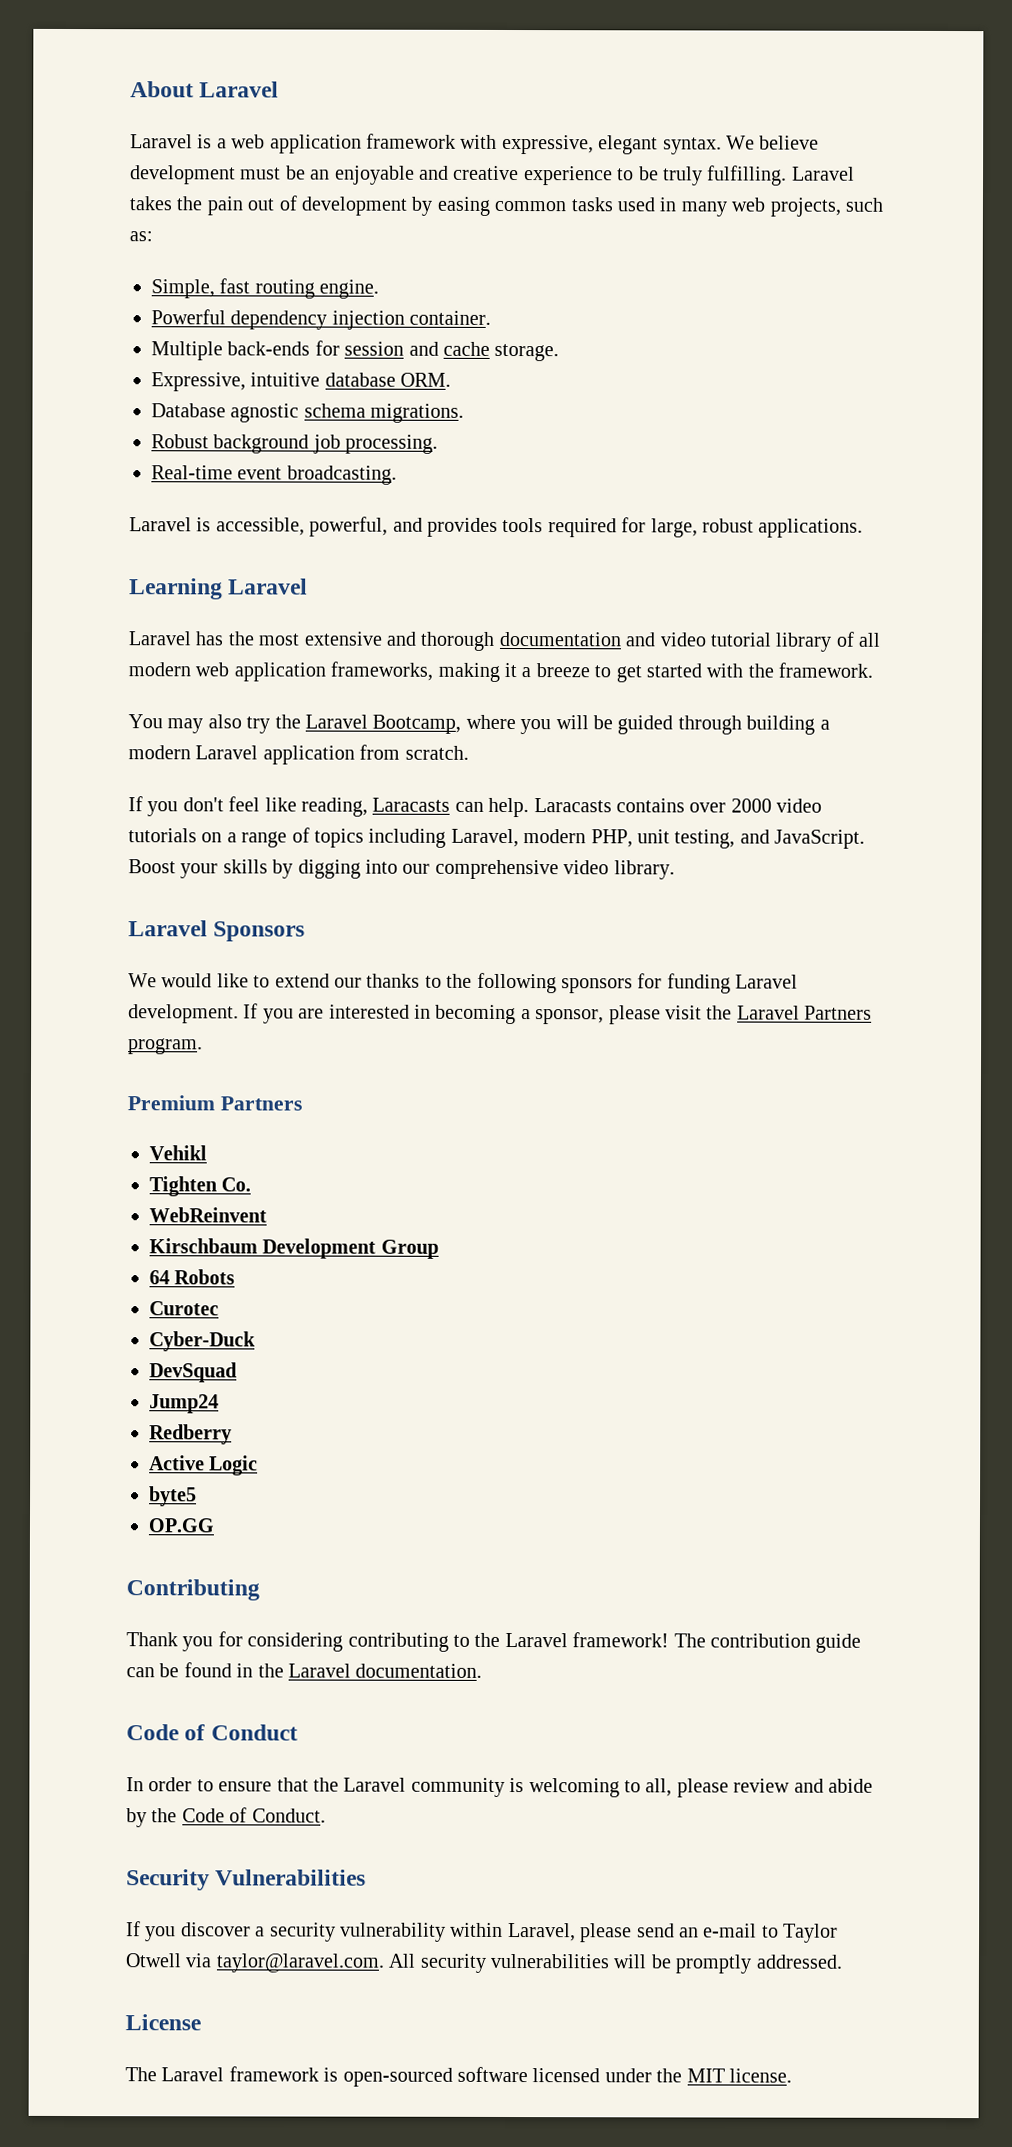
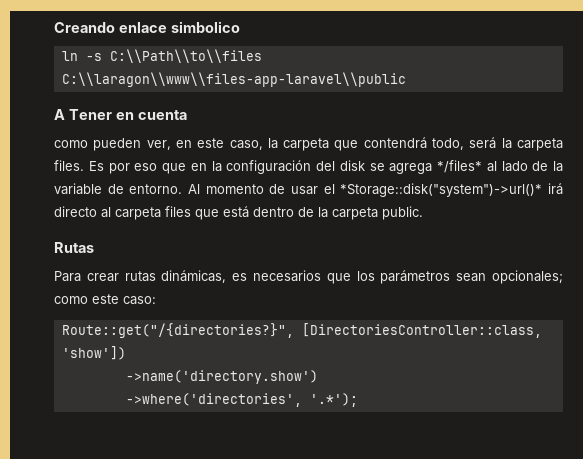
[130,81,280,98] [130,133,820,155] [130,165,855,186] [129,195,883,217] [129,231,153,242] [151,278,380,299] [151,309,492,330] [151,340,560,362] [151,372,452,392] [151,403,465,423] [151,434,439,454] [151,465,397,485] [129,516,864,538] [129,578,309,600] [128,631,882,652] [128,661,874,683] [128,714,830,735] [128,744,469,765] [128,796,823,818] [128,827,866,849] [128,859,675,880] [128,920,306,942] [128,972,799,994] [128,1003,873,1025] [128,1038,203,1055] [127,1095,302,1111] [149,1145,207,1161] [149,1176,252,1197] [149,1207,267,1223] [149,1238,439,1259] [149,1269,236,1285] [149,1301,219,1316] [149,1331,256,1352] [149,1362,237,1383] [149,1394,219,1414] [149,1424,232,1445] [149,1455,259,1476] [149,1486,197,1507] [148,1518,214,1533] [126,1579,260,1601] [126,1631,862,1653] [126,1662,483,1678] [126,1724,298,1741] [126,1777,873,1798] [126,1807,326,1828] [126,1869,367,1891] [126,1921,839,1943] [125,1953,843,1974] [125,2014,201,2031] [125,2066,792,2087] About Laravel // Laravel is a web application framework with expressive, elegant syntax. We believe development must be an enjoyable and creative experience to be truly fulfilling. Laravel takes the pain out of development by easing common tasks used in many web projects, such as: // Simple, fast routing engine. // Powerful dependency injection container. // Multiple back-ends for session and cache storage. // Expressive, intuitive database ORM. // Database agnostic schema migrations. // Robust background job processing. // Real-time event broadcasting. // Laravel is accessible, powerful, and provides tools required for large, robust applications. // Learning Laravel // Laravel has the most extensive and thorough documentation and video tutorial library of all modern web application frameworks, making it a breeze to get started with the framework. // You may also try the Laravel Bootcamp, where you will be guided through building a modern Laravel application from scratch. // If you don't feel like reading, Laracasts can help. Laracasts contains over 2000 video tutorials on a range of topics including Laravel, modern PHP, unit testing, and JavaScript. Boost your skills by digging into our comprehensive video library. // Laravel Sponsors // We would like to extend our thanks to the following sponsors for funding Laravel development. If you are interested in becoming a sponsor, please visit the Laravel Partners program. // Premium Partners // Vehikl // Tighten Co. // WebReinvent // Kirschbaum Development Group // 64 Robots // Curotec // Cyber-Duck // DevSquad // Jump24 // Redberry // Active Logic // byte5 // OP.GG // Contributing // Thank you for considering contributing to the Laravel framework! The contribution guide can be found in the Laravel documentation. // Code of Conduct // In order to ensure that the Laravel community is welcoming to all, please review and abide by the Code of Conduct. // Security Vulnerabilities // If you discover a security vulnerability within Laravel, please send an e-mail to Taylor Otwell via taylor@laravel.com. All security vulnerabilities will be promptly addressed. // License // The Laravel framework is open-sourced software licensed under the MIT license. -> [54,21,240,33] [61,49,262,63] [61,72,406,87] [54,109,187,120] [54,137,564,151] [54,160,563,174] [54,183,563,197] [54,206,423,220] [54,242,94,253] [54,270,563,284] [54,294,156,305] [61,323,542,338] [61,346,126,360] [125,370,318,384] [125,393,358,407] Creando enlace simbolico // ln -s C:\\Path\\to\\files C:\\laragon\\www\\files-app-laravel\\public // A Tener en cuenta // como pueden ver, en este caso, la carpeta que contendrá todo, será la carpeta files. Es por eso que en la configuración del disk se agrega */files* al lado de la variable de entorno. Al momento de usar el *Storage::disk("system")->url()* irá directo al carpeta files que está dentro de la carpeta public. // Rutas // Para crear rutas dinámicas, es necesarios que los parámetros sean opcionales; como este caso: // Route::get("/{directories?}", [DirectoriesController::class, 'show']) // ->name('directory.show') // ->where('directories', '.*');

